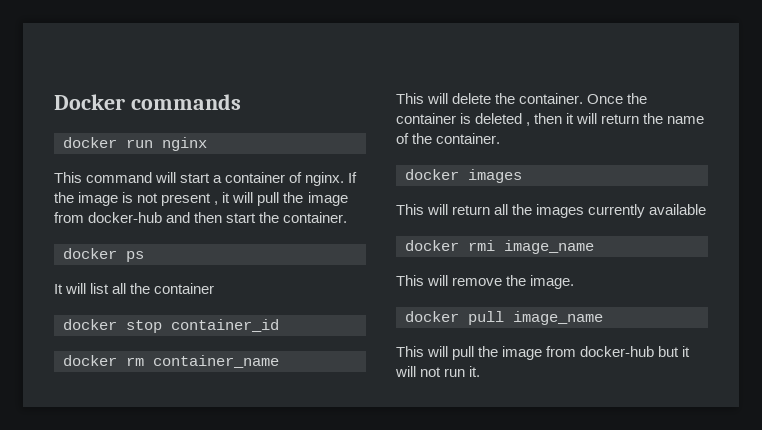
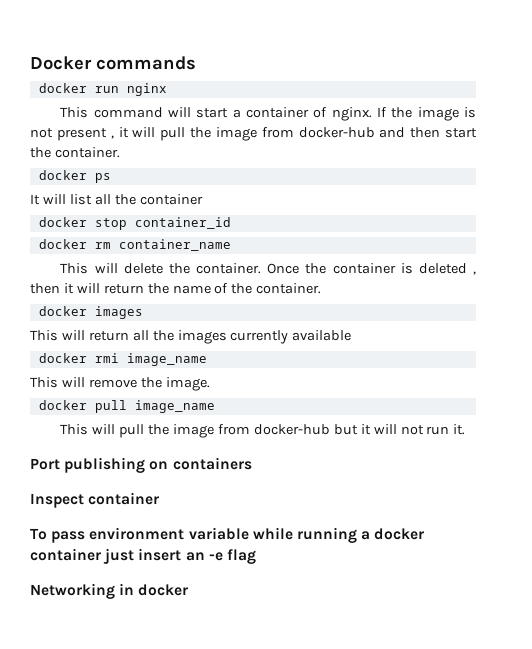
(481, 371) none -> [30,457,252,473] [30,492,160,508] [30,527,425,543] [30,548,256,564] [30,583,189,599] // Port publishing on containers // Inspect container // To pass environment variable while running a docker container just insert an -e flag // Networking in docker

